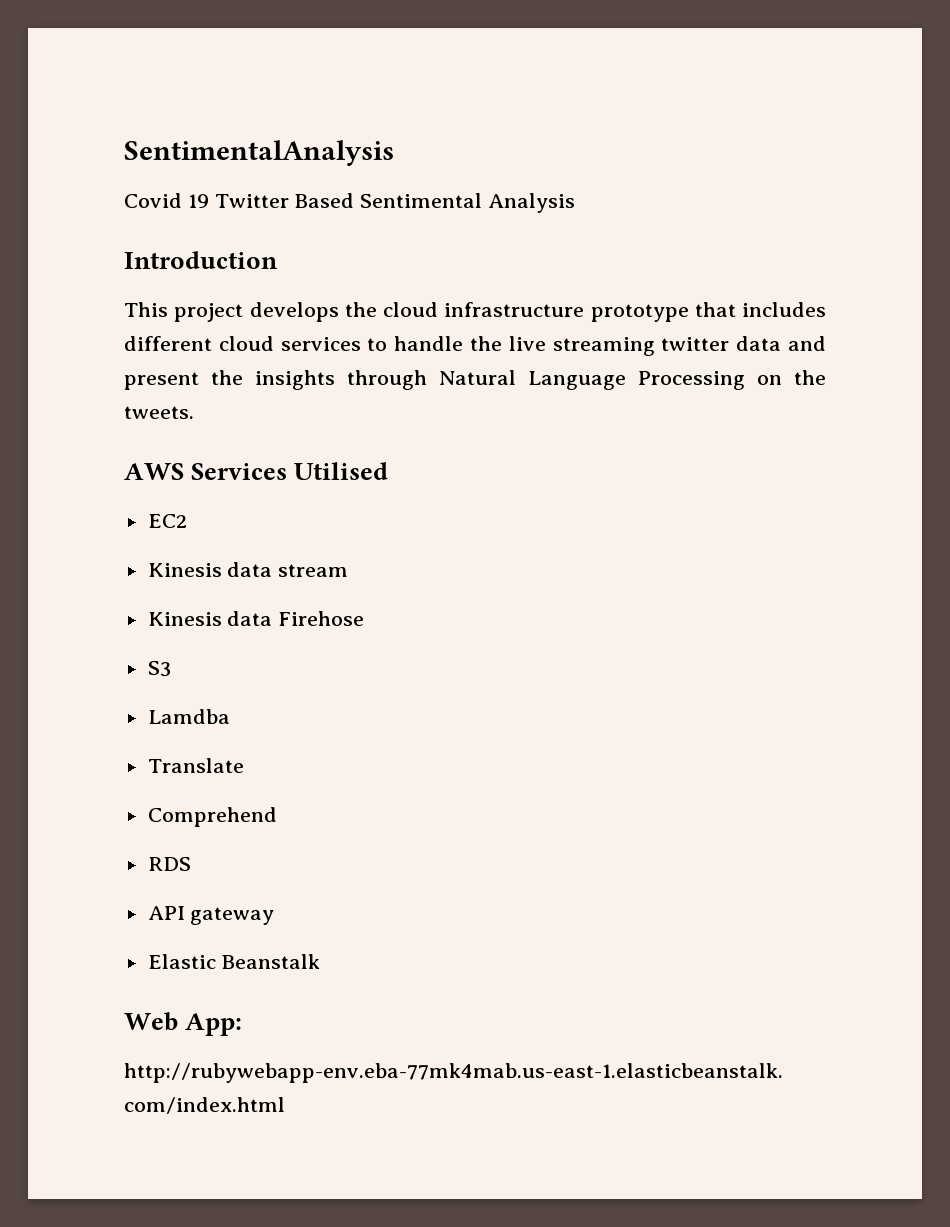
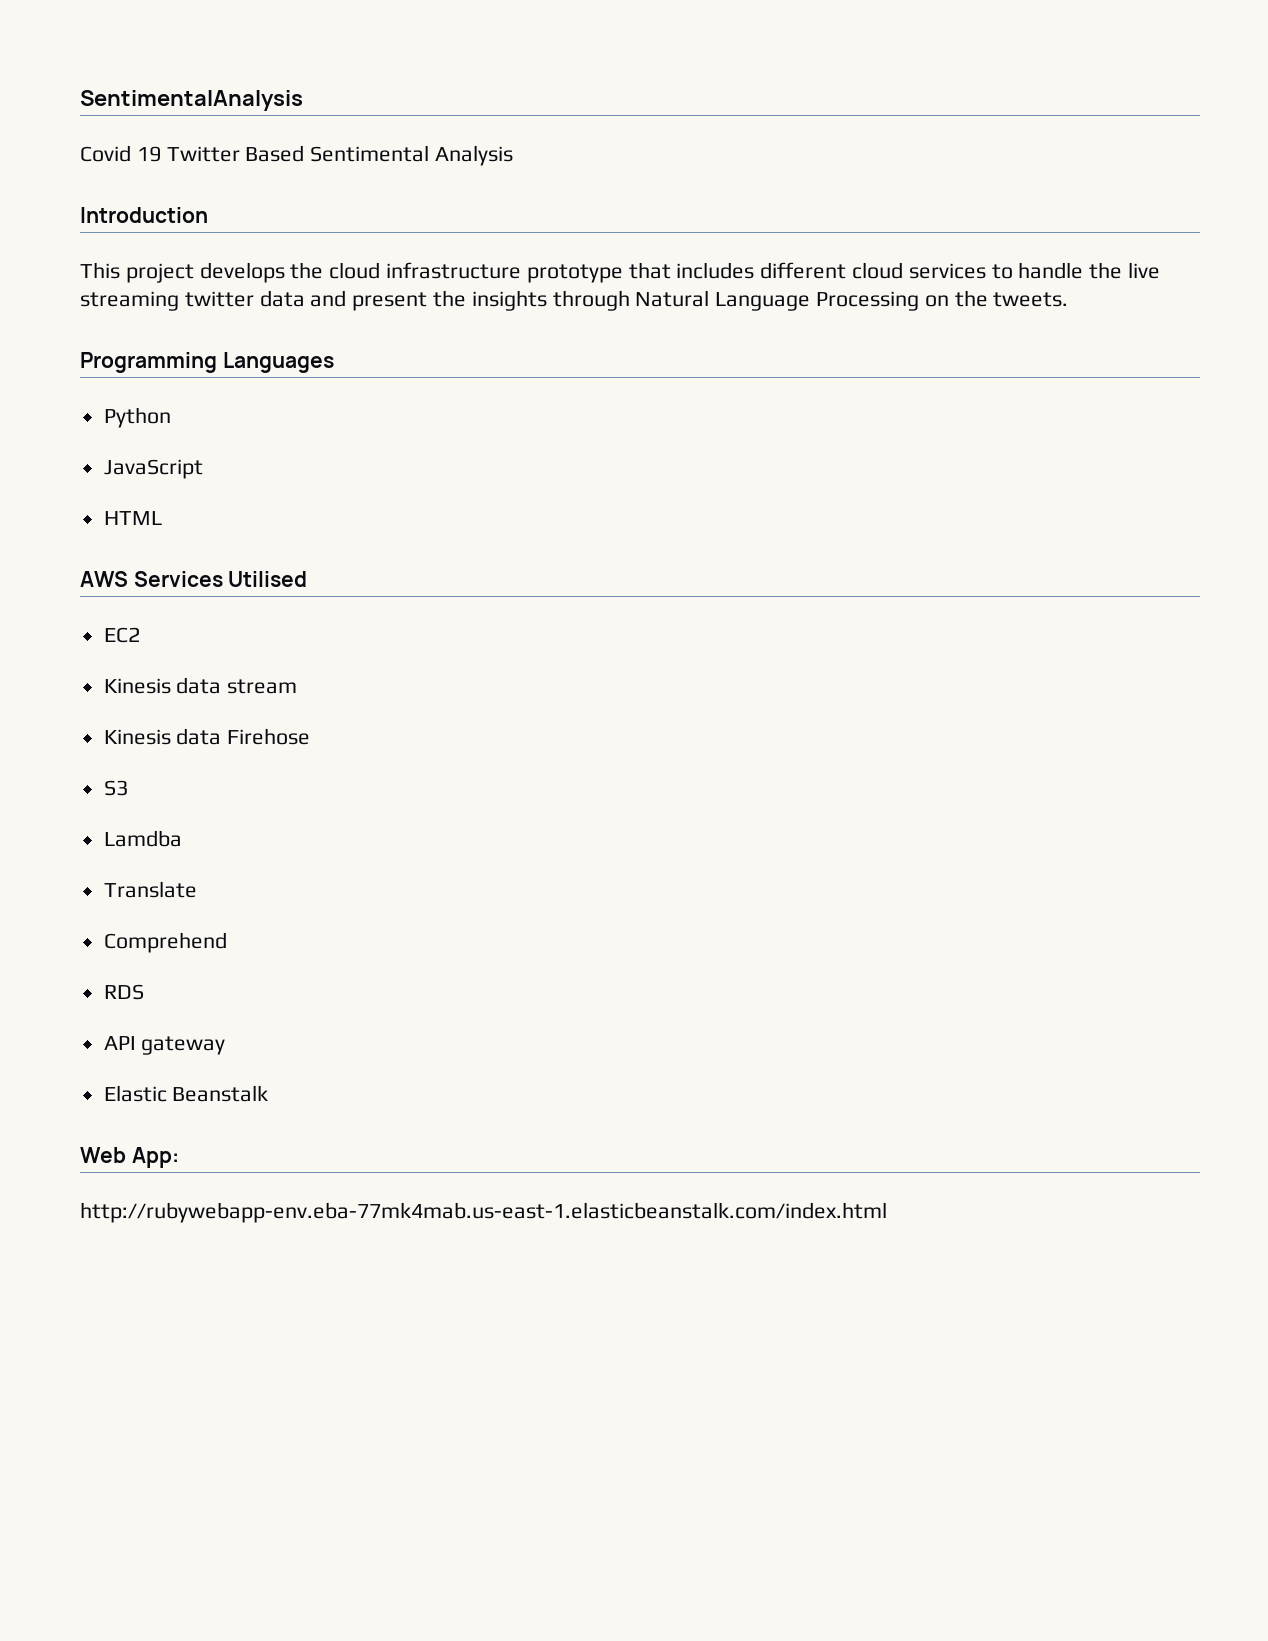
(194, 412) none -> [80,352,334,373] [103,407,171,428] [103,459,203,479] [103,511,162,525] // Programming Languages // Python // JavaScript // HTML

